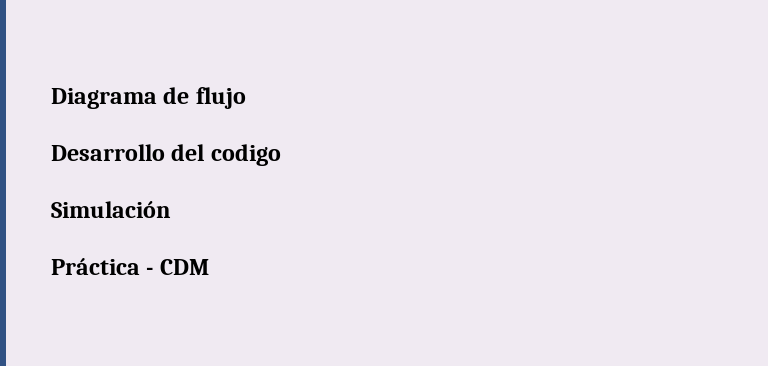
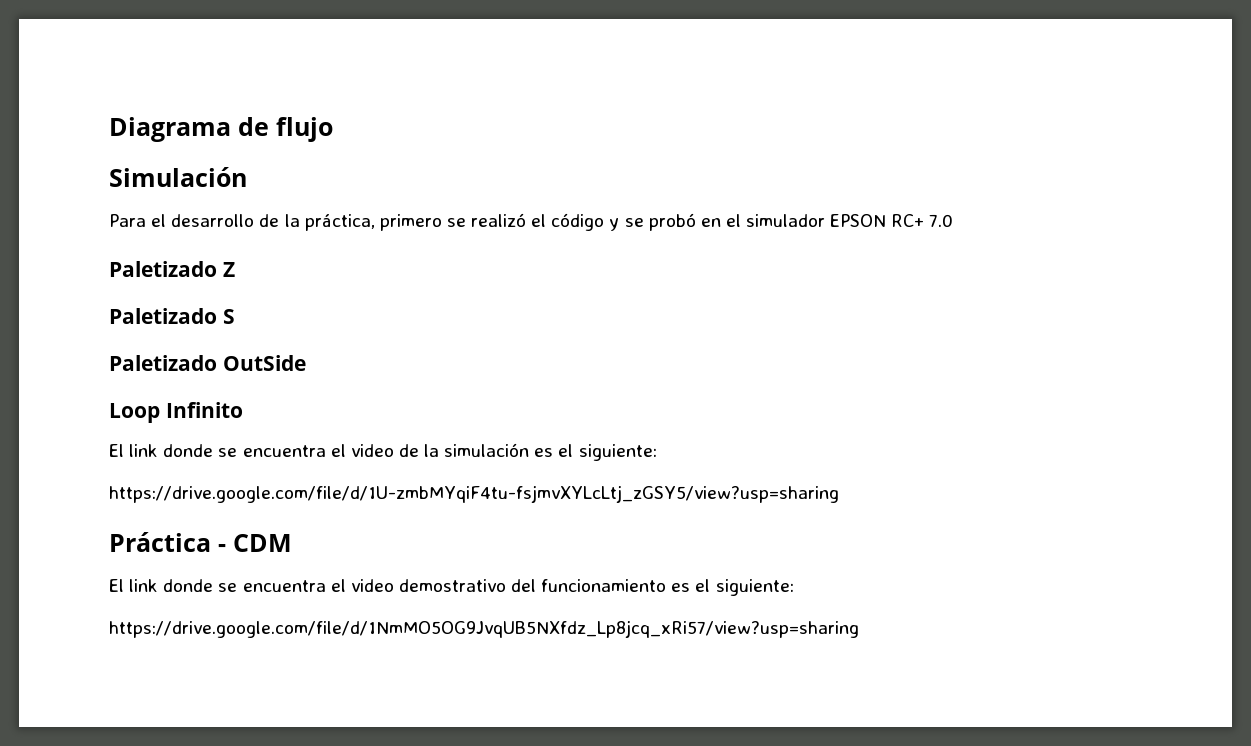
[51,144,281,166] [51,201,171,218] [51,258,209,275] Desarrollo del codigo // Simulación // Práctica - CDM -> [109,167,247,187] [109,213,954,231] [109,261,235,277] [109,308,235,324] [109,355,306,371] [109,402,243,423] [109,443,657,461] [109,485,839,503] [109,532,292,552] [109,579,794,596] [109,620,859,638] Simulación // Para el desarrollo de la práctica, primero se realizó el código y se probó en el simulador EPSON RC+ 7.0 // Paletizado Z // Paletizado S // Paletizado OutSide // Loop Infinito // El link donde se encuentra el video de la simulación es el siguiente: // https://drive.google.com/file/d/1U-zmbMYqiF4tu-fsjmvXYLcLtj_zGSY5/view?usp=sharing // Práctica - CDM // El link donde se encuentra el video demostrativo del funcionamiento es el siguiente: // https://drive.google.com/file/d/1NmMO5OG9JvqUB5NXfdz_Lp8jcq_xRi57/view?usp=sharing

